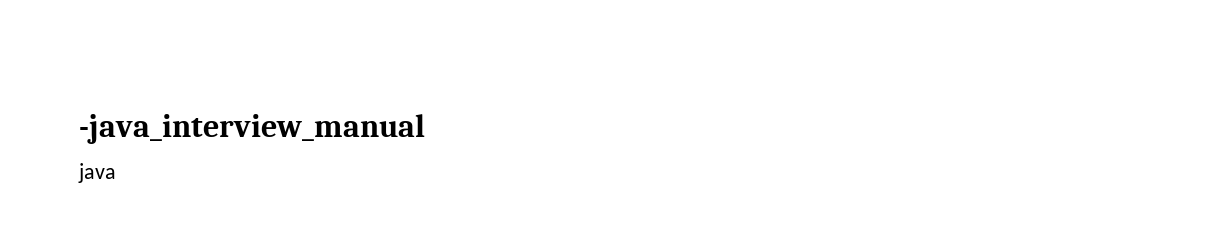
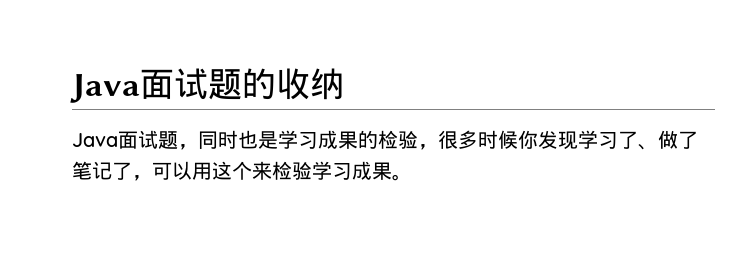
[79,114,425,144] [78,163,116,183] -java_interview_manual // java -> [70,68,344,103] [72,130,698,150] [72,161,412,181] Java面试题的收纳 // Java面试题，同时也是学习成果的检验，很多时候你发现学习了、做了笔记了，可以用这个来检验学习成果。

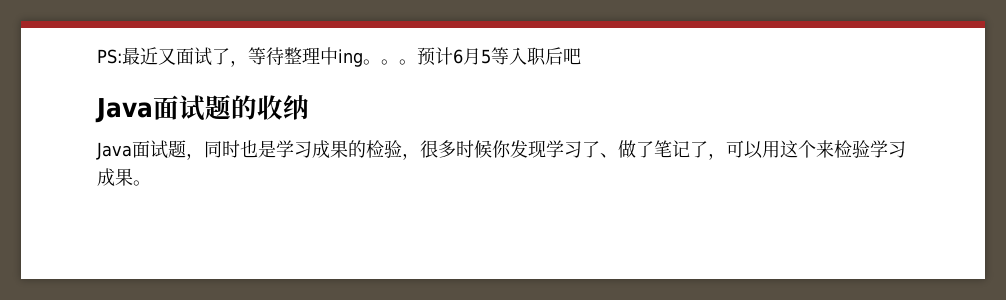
(70, 88) none -> [97,47,581,67] PS:最近又面试了，等待整理中ing。。。预计6月5等入职后吧 //

